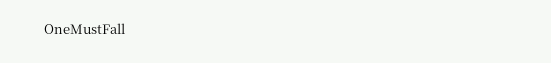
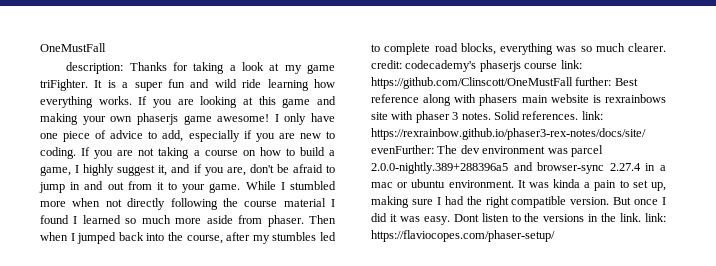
(125, 28) none -> [66,62,335,74] [40,79,335,91] [40,96,336,108] [40,113,335,125] [40,130,335,142] [40,147,335,159] [40,164,336,176] [39,181,336,193] [40,198,335,210] [40,215,337,227] [40,232,336,244] [371,43,666,55] [371,60,582,72] [371,77,638,89] [371,94,666,106] [371,111,603,123] [371,128,646,140] [371,145,603,157] [371,162,666,174] [371,179,666,191] [371,196,666,208] [371,213,666,225] [371,230,555,242] // description: Thanks for taking a look at my game triFighter. It is a super fun and wild ride learning how everything works. If you are looking at this game and making your own phaserjs game awesome! I only have one piece of advice to add, especially if you are new to coding. If you are not taking a course on how to build a game, I highly suggest it, and if you are, don't be afraid to jump in and out from it to your game. While I stumbled more when not directly following the course material I found I learned so much more aside from phaser. Then when I jumped back into the course, after my stumbles led to complete road blocks, everything was so much clearer. credit: codecademy's phaserjs course link: https://github.com/Clinscott/OneMustFall further: Best reference along with phasers main website is rexrainbows site with phaser 3 notes. Solid references. link: https://rexrainbow.github.io/phaser3-rex-notes/docs/site/ evenFurther: The dev environment was parcel 2.0.0-nightly.389+288396a5 and browser-sync 2.27.4 in a mac or ubuntu environment. It was kinda a pain to set up, making sure I had the right compatible version. But once I did it was easy. Dont listen to the versions in the link. link: https://flaviocopes.com/phaser-setup/

